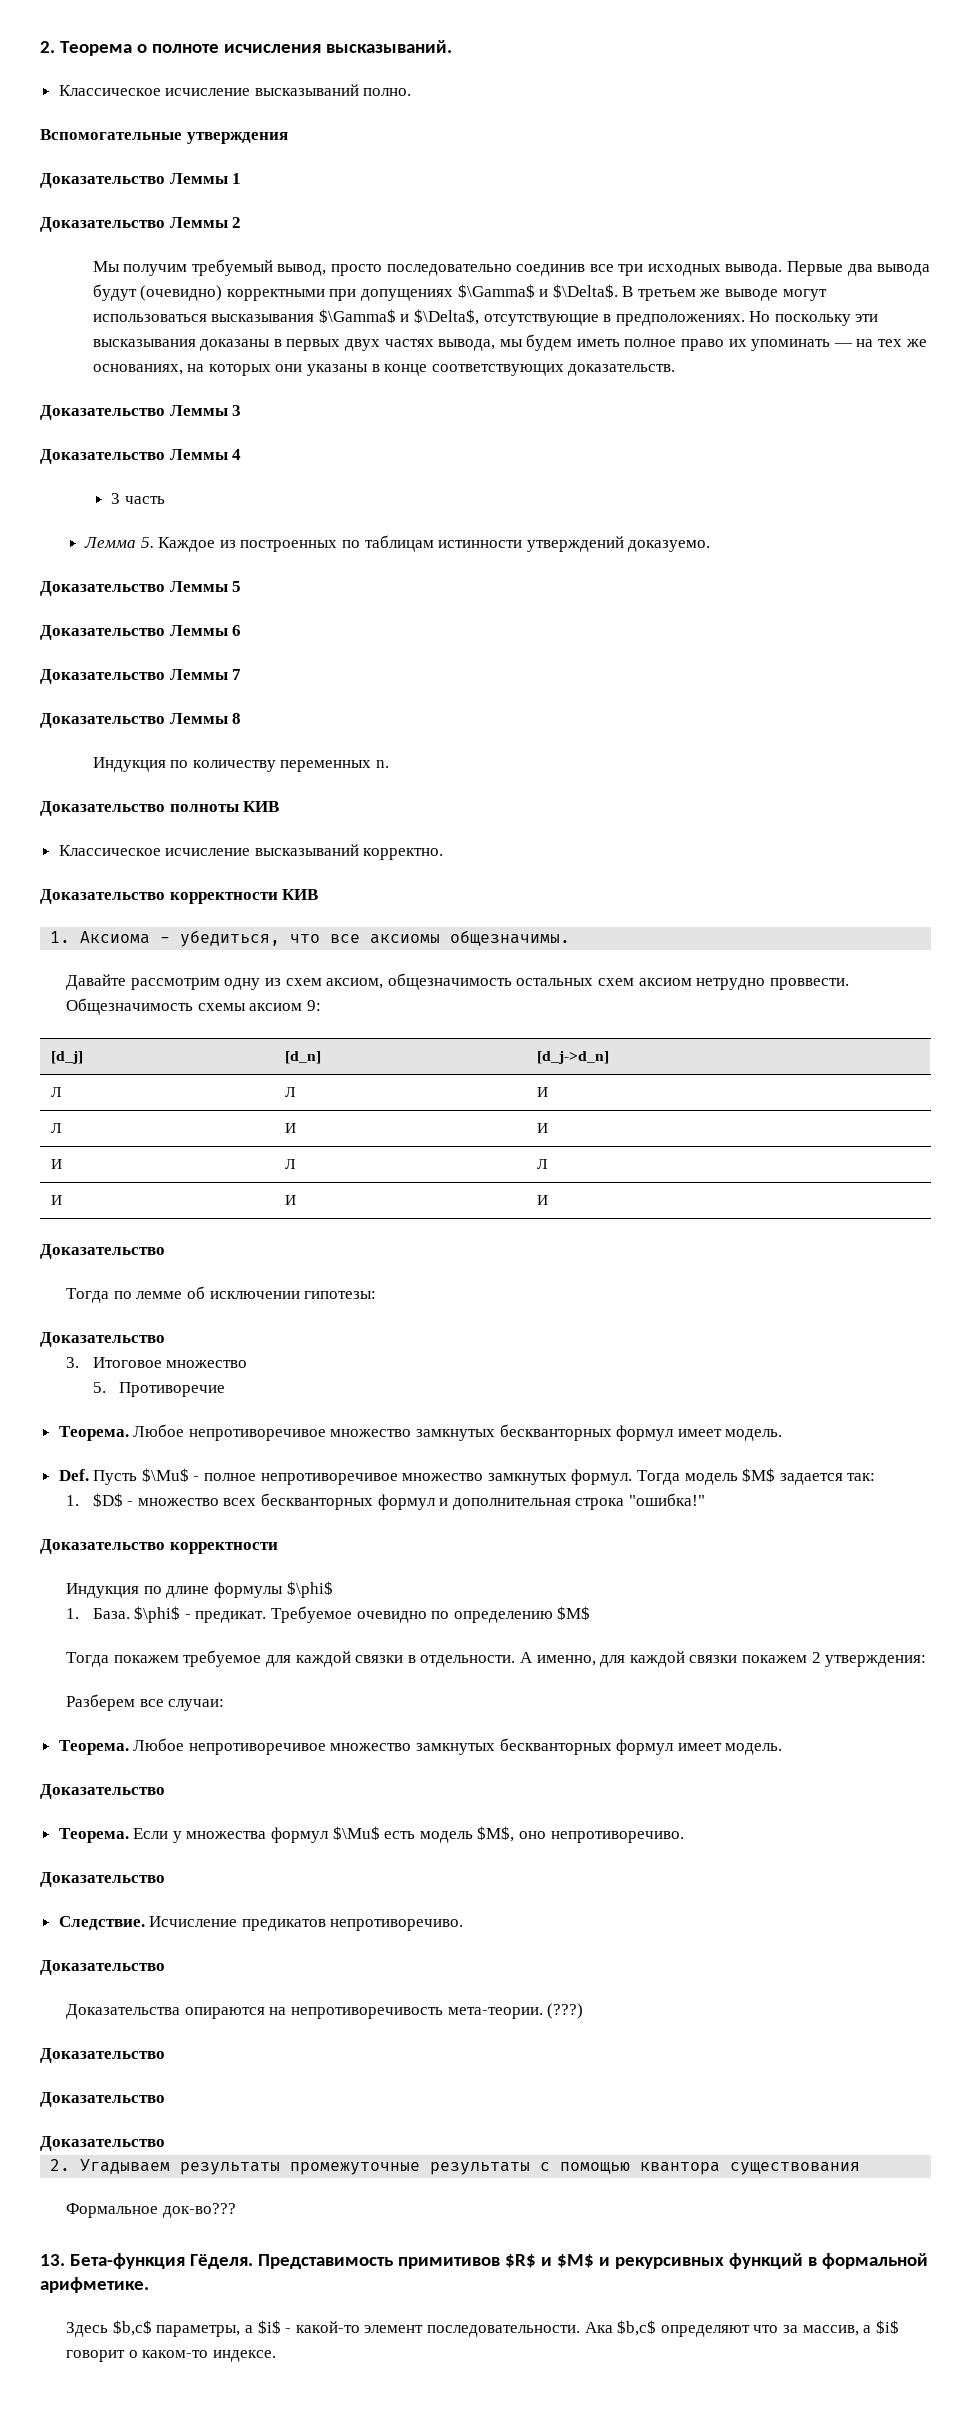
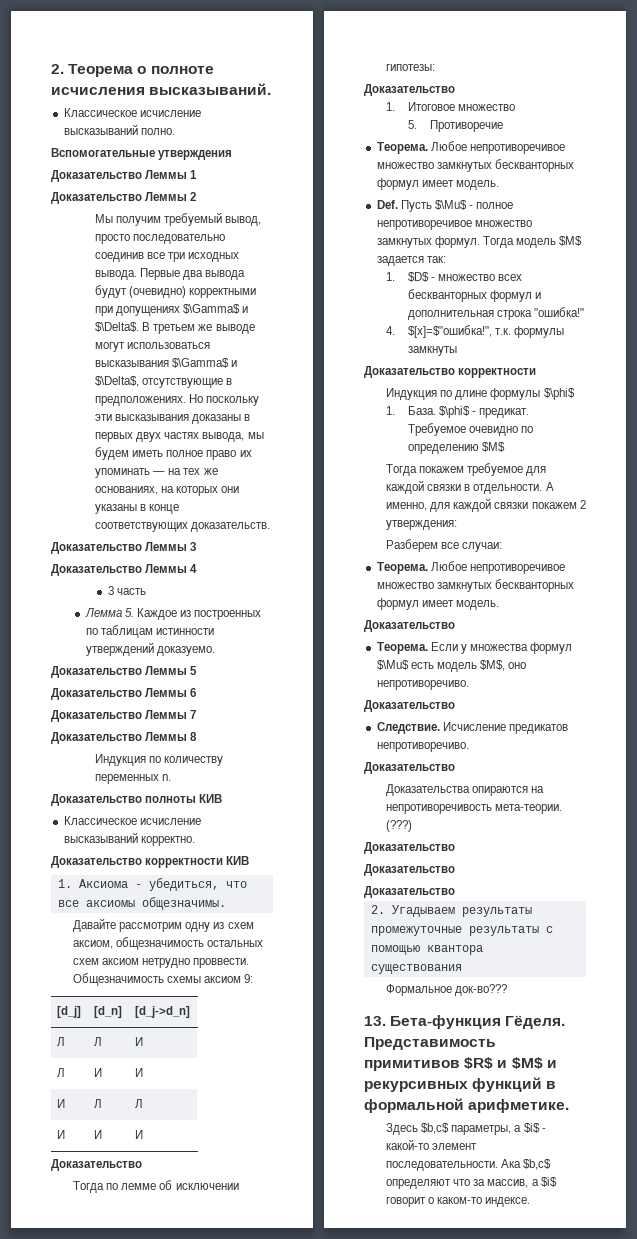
[66,1357,80,1368] 3. -> [386,102,396,111] 1.
(705, 1499) none -> [386,325,565,338] [408,346,458,356] // 4. $[x]=$"ошибка!", т.к. формулы замкнуты

